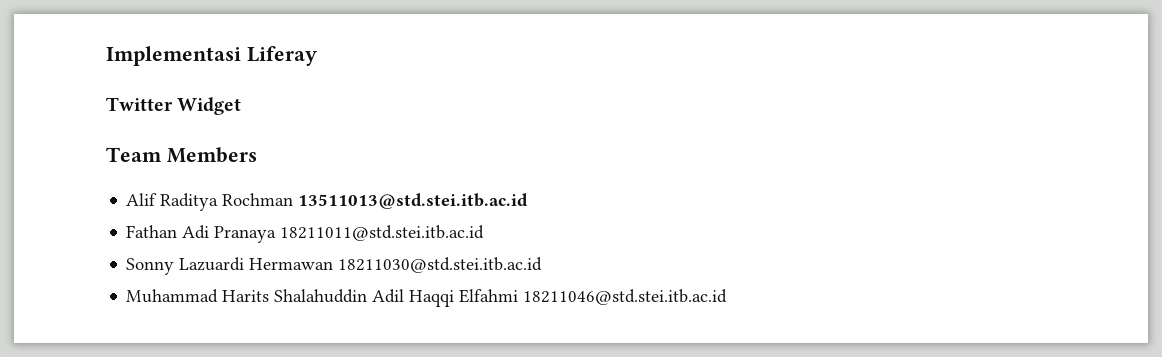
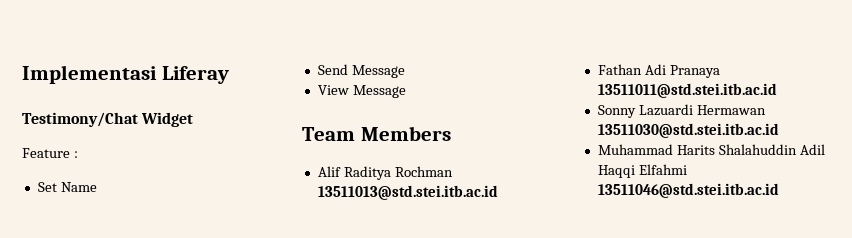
[106,97,173,111] Twitter -> [22,112,138,127] Testimony/Chat
(242, 106) none -> [22,148,78,158] [37,182,97,192] [317,64,405,78] [317,85,406,98] // Feature : // Set Name // Send Message // View Message
[280,225,485,241] 18211011@std.stei.itb.ac.id -> [597,83,777,98] 13511011@std.stei.itb.ac.id
[338,257,543,273] 18211030@std.stei.itb.ac.id -> [597,123,779,138] 13511030@std.stei.itb.ac.id
[523,289,728,305] 18211046@std.stei.itb.ac.id -> [597,183,779,198] 13511046@std.stei.itb.ac.id

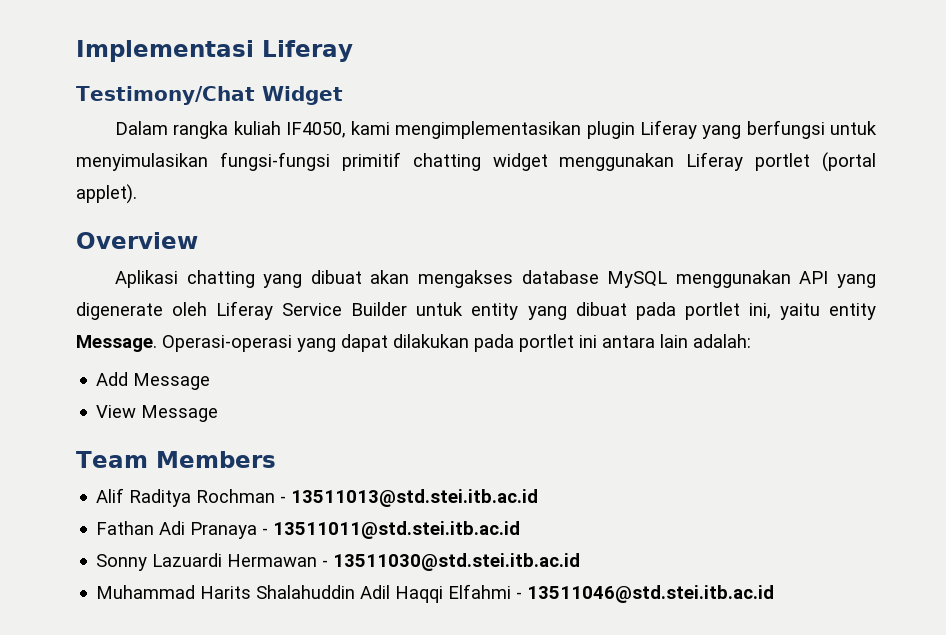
[22,148,78,158] [37,182,97,192] [317,64,348,75] Feature : // Set Name // Send -> [114,120,877,139] [76,152,876,172] [76,184,137,204] [76,232,198,249] [114,270,876,288] [76,301,877,320] [76,334,751,352] [96,372,129,386] Dalam rangka kuliah IF4050, kami mengimplementasikan plugin Liferay yang berfungsi untuk menyimulasikan fungsi-fungsi primitif chatting widget menggunakan Liferay portlet (portal applet). // Overview // Aplikasi chatting yang dibuat akan mengakses database MySQL menggunakan API yang digenerate oleh Liferay Service Builder untuk entity yang dibuat pada portlet ini, yaitu entity Message. Operasi-operasi yang dapat dilakukan pada portlet ini antara lain adalah: // Add
(453, 171) none -> [280,496,287,503] -
(720, 71) none -> [262,528,269,535] -
(766, 110) none -> [322,560,329,567] -
(687, 169) none -> [516,592,523,599] -

